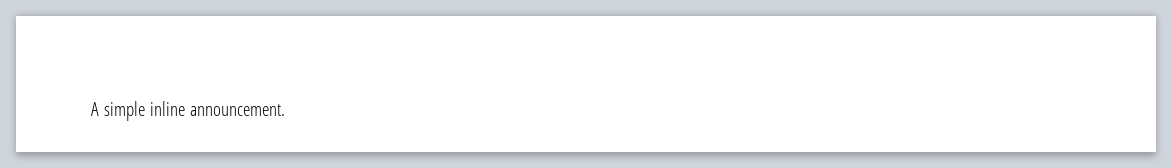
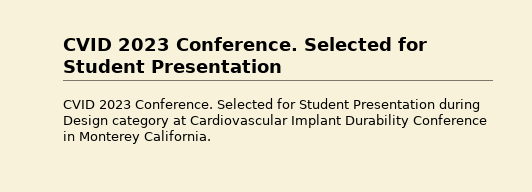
[91,101,285,121] A simple inline announcement. -> [63,37,427,51] [63,59,282,73] [63,98,480,112] [63,114,487,128] [63,130,211,144] CVID 2023 Conference. Selected for Student Presentation // CVID 2023 Conference. Selected for Student Presentation during Design category at Cardiovascular Implant Durability Conference in Monterey California.

